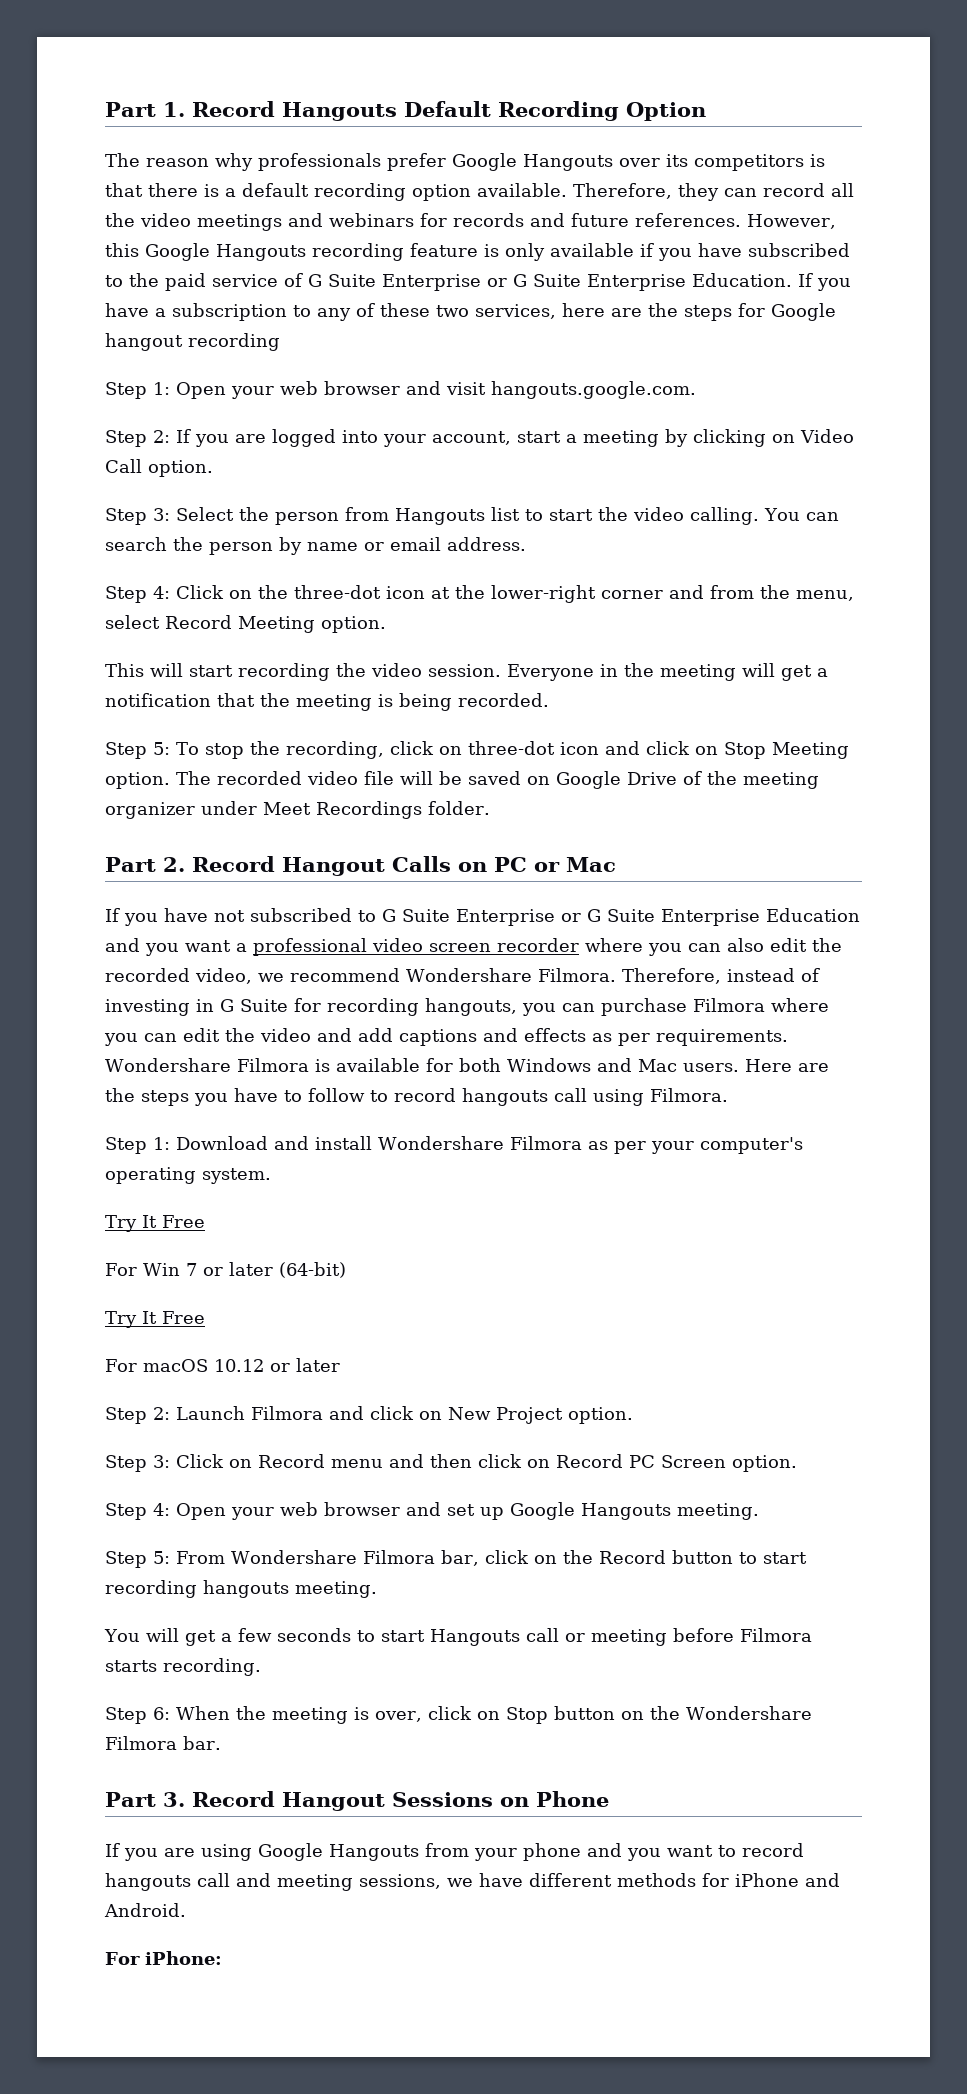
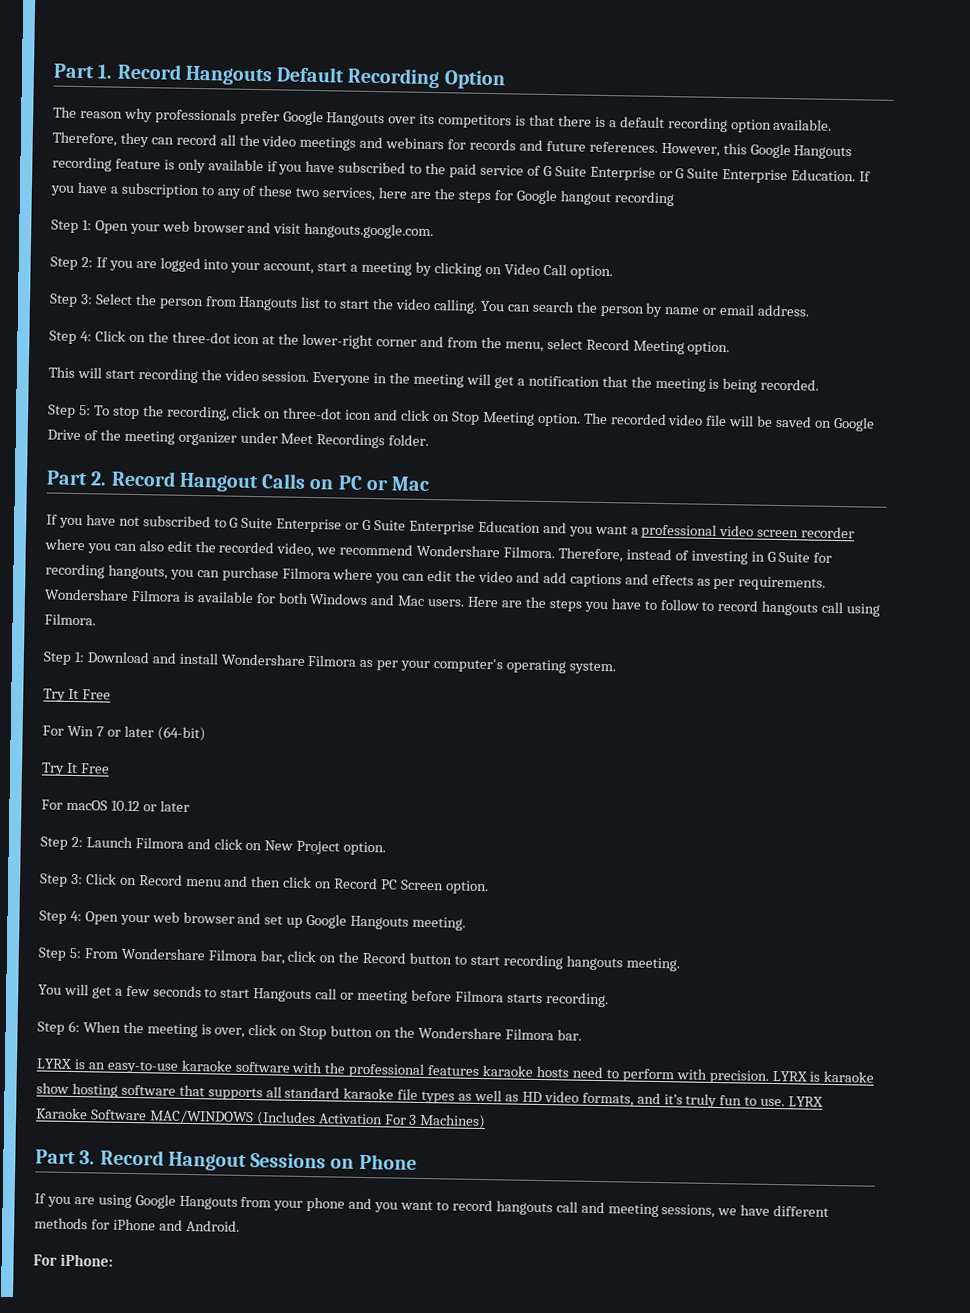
(221, 1743) none -> [36,1058,875,1084] [36,1082,824,1109] [36,1107,487,1130] // LYRX is an easy-to-use karaoke software with the professional features karaoke hosts need to perform with precision. LYRX is karaoke show hosting software that supports all standard karaoke file types as well as HD video formats, and it’s truly fun to use. LYRX Karaoke Software MAC/WINDOWS (Includes Activation For 3 Machines)

